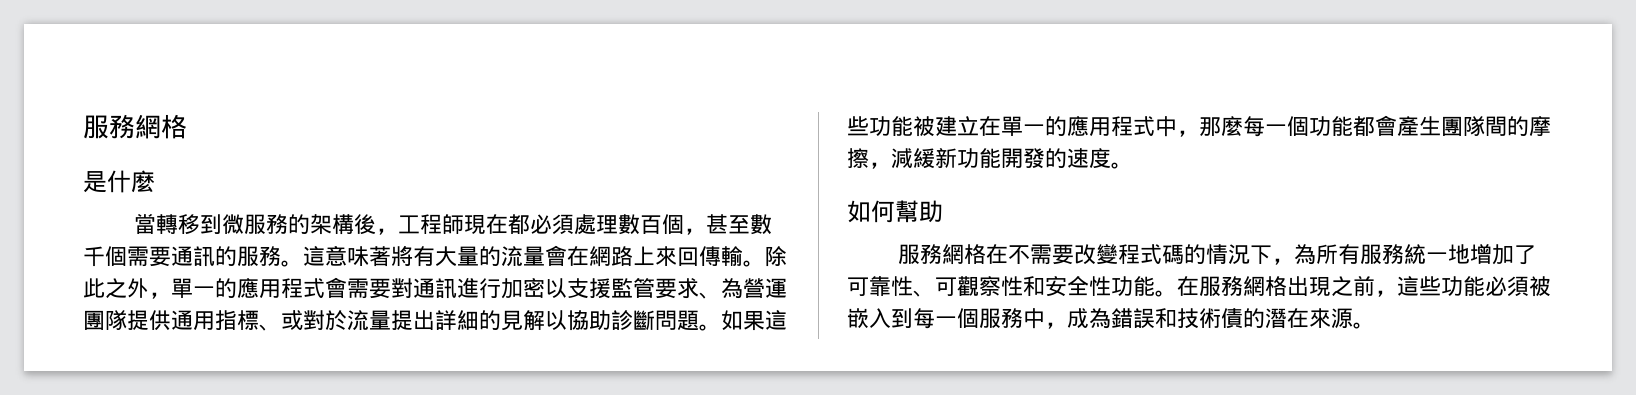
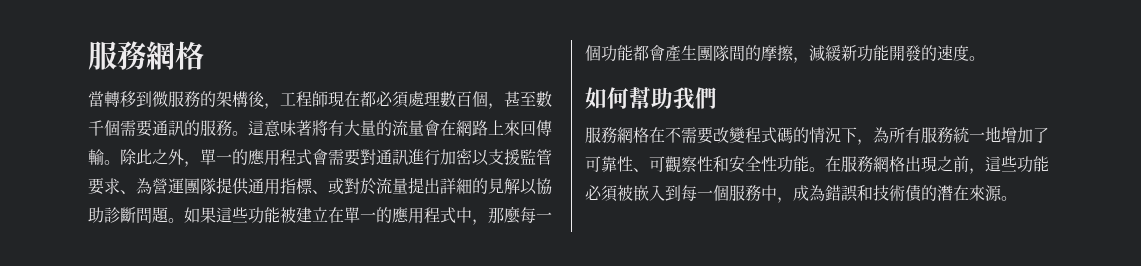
[83,114,187,139] [83,170,155,193] 服務網格 // 是什麼 -> [88,41,204,70] 服務網格
(943, 211) none -> [673,87,717,109] 我們

